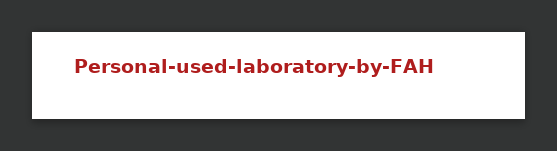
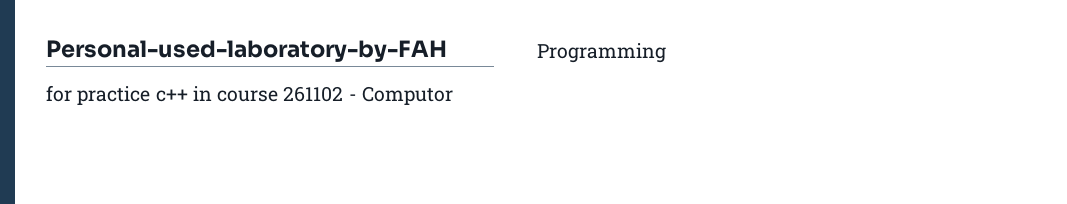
(434, 68) none -> [46,85,453,105] [537,43,666,63] // for practice c++ in course 261102 - Computor Programming

